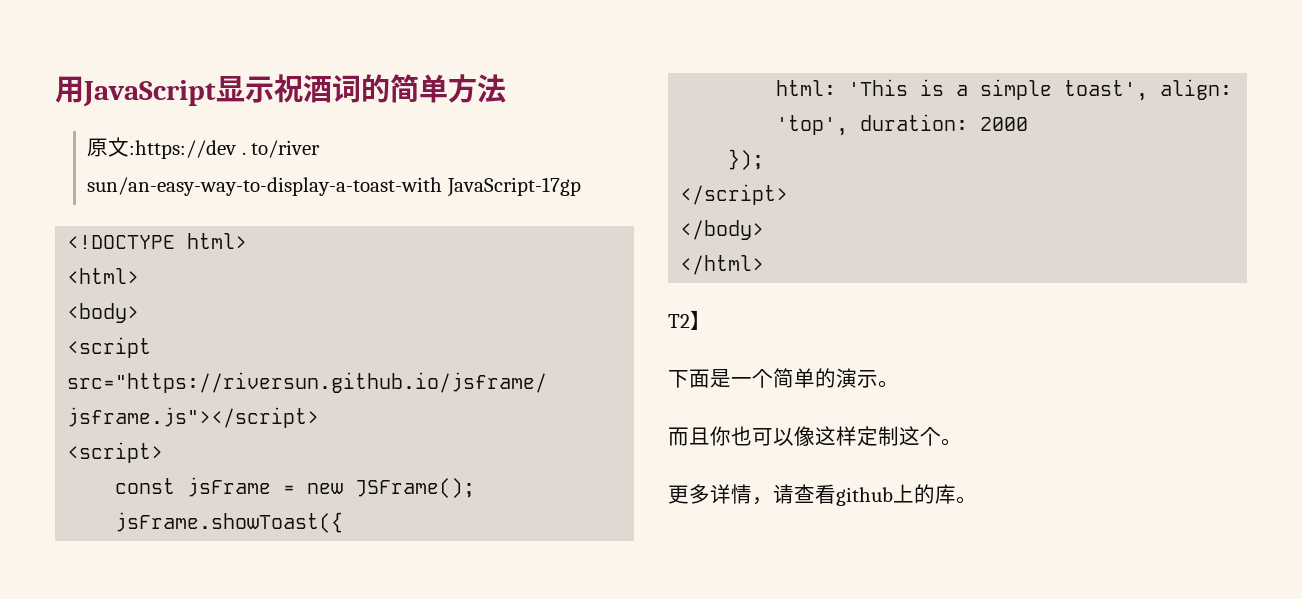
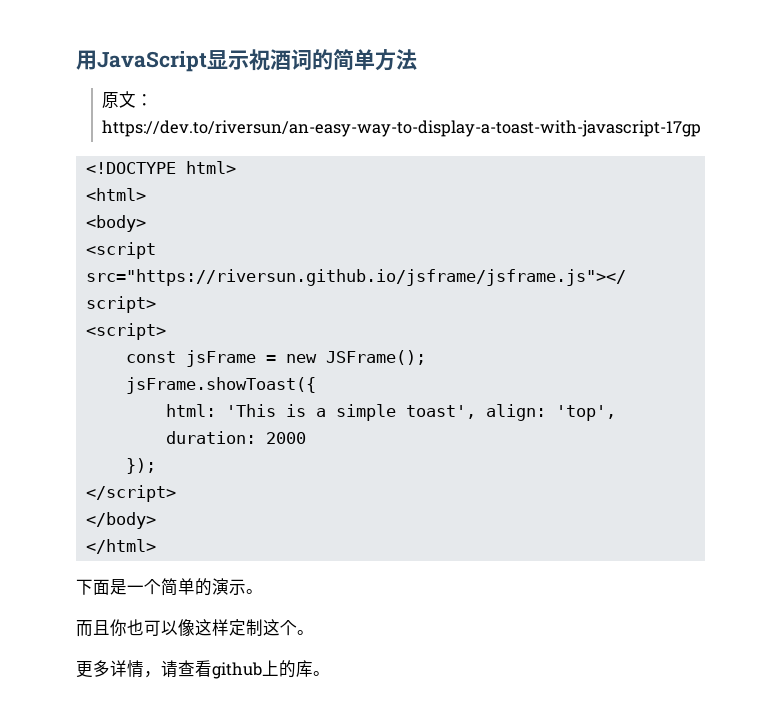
[129,140,321,159] [87,177,581,197] :https://dev . to/river sun/an-easy-way-to-display-a-toast-with JavaScript-17gp -> [136,94,154,106] [102,120,702,137] ：https://dev.to/riversun/an-easy-way-to-display-a-toast-with-javascript-17gp
[668,310,711,330] // T2】 -> (156, 546) none

